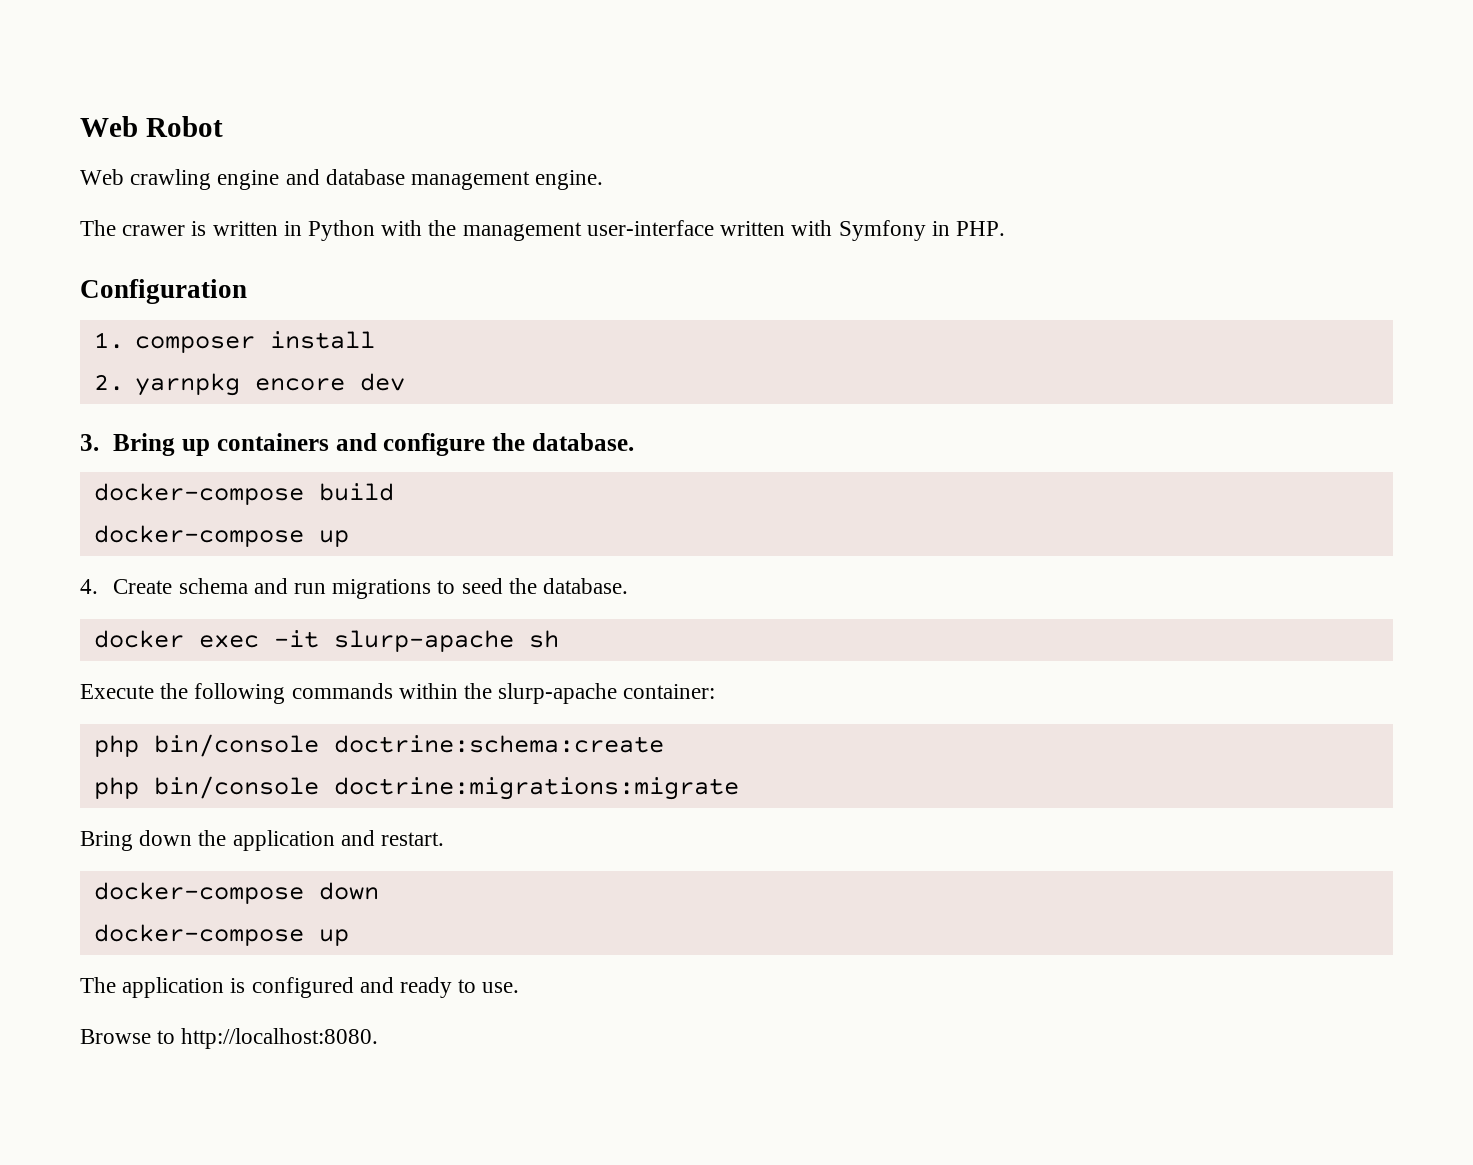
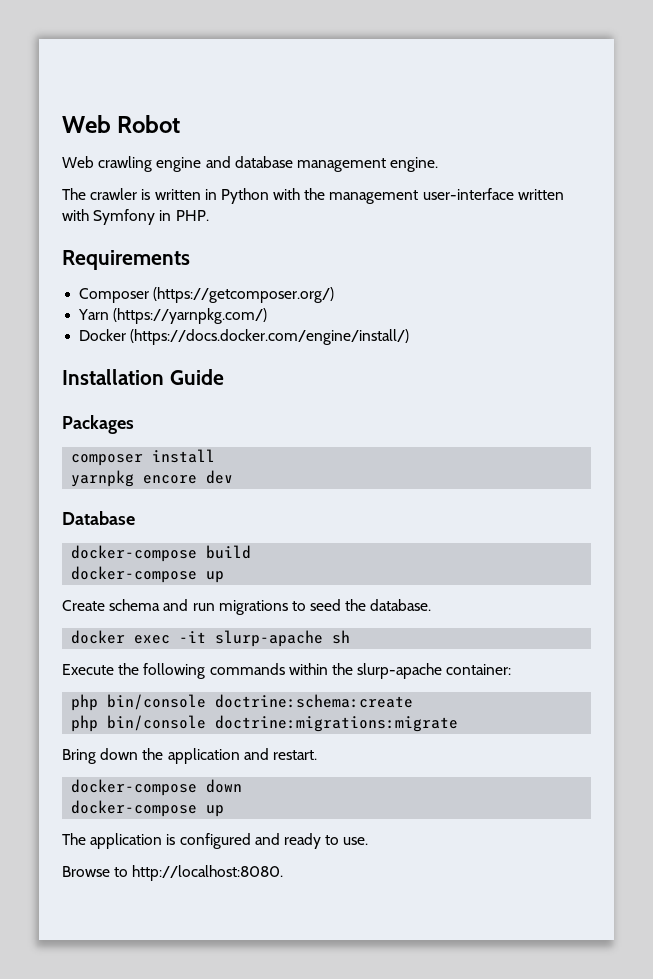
[122,225,186,236] crawer -> [90,188,138,200] crawler
[80,279,247,304] [93,332,124,349] Configuration // 1. -> [62,250,190,270] [79,287,335,303] [78,308,268,324] [79,329,410,345] [62,369,224,385] [62,415,134,434] Requirements // Composer (https://getcomposer.org/) // Yarn (https://yarnpkg.com/) // Docker (https://docs.docker.com/engine/install/) // Installation Guide // Packages //
[93,374,124,391] 2. -> (216, 456) none
[80,433,634,456] 3. Bring up containers and configure the database. -> [62,511,135,525] Database
[80,579,98,594] 4. -> (225, 577) none

